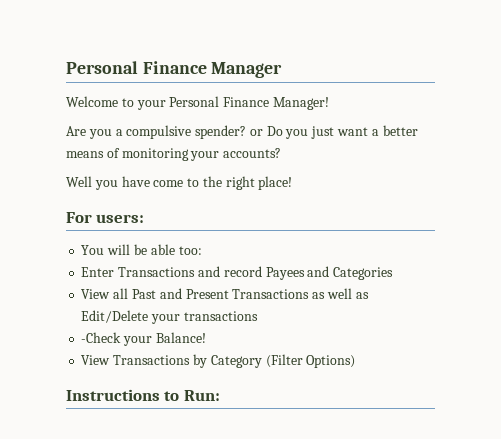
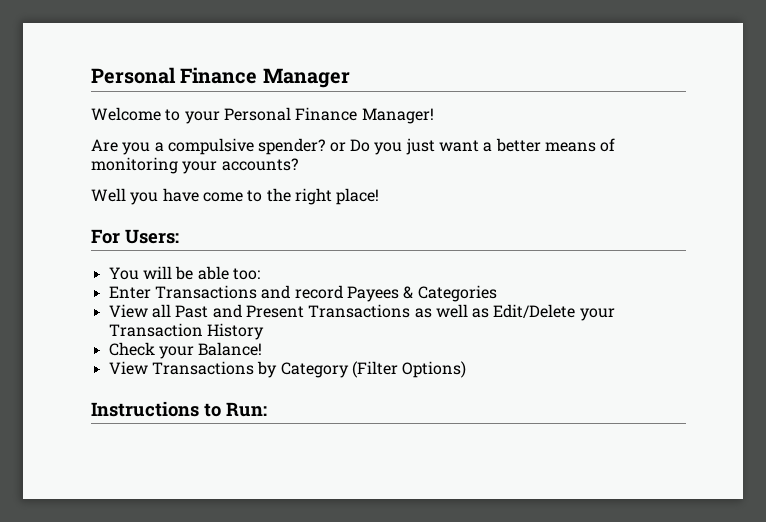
[96,214,145,223] users: -> [125,229,179,244] Users:
[307,266,330,277] and -> [403,286,414,299] &
[183,311,258,321] [81,332,122,343] transactions // -Check -> [108,323,264,340] [108,342,155,356] Transaction History // Check

